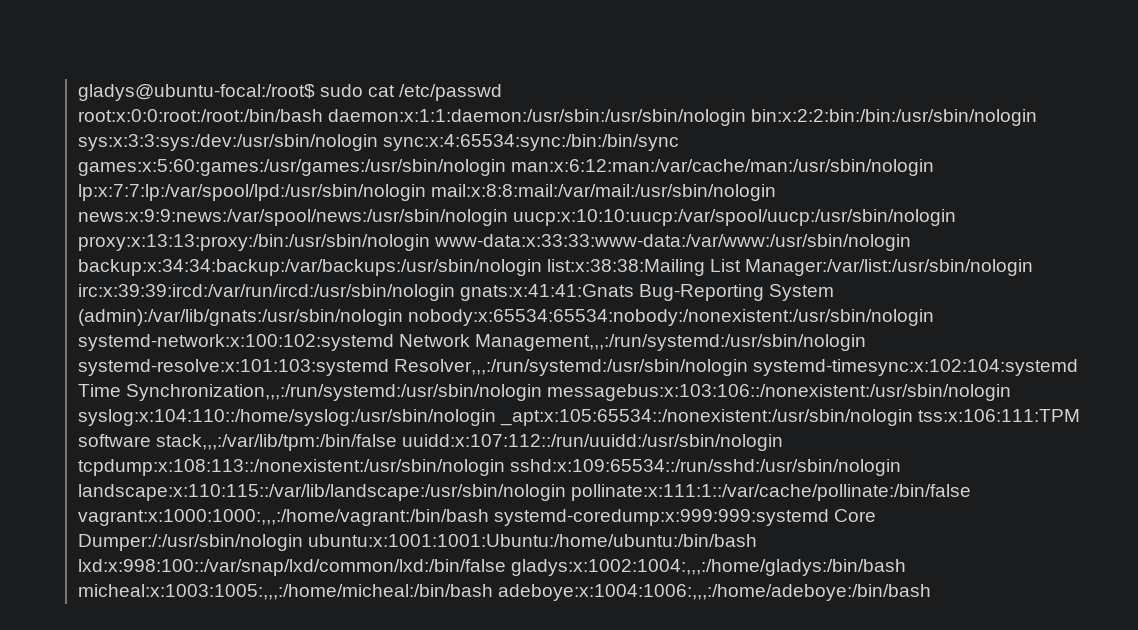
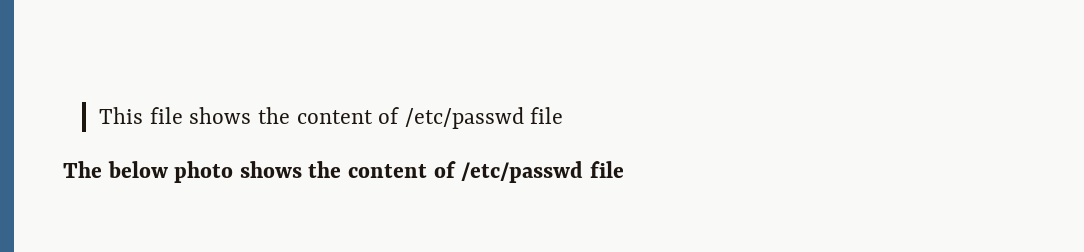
[77,84,503,101] [77,109,1038,126] [77,134,680,151] [77,159,935,176] [77,184,777,201] [77,209,957,226] [77,234,912,251] [77,259,1034,276] [77,284,835,301] [77,309,935,326] [77,334,867,351] [77,359,1079,376] [77,384,1012,401] [77,409,1081,426] [77,434,784,451] [77,459,902,476] [77,484,972,501] [77,509,877,526] [77,534,758,551] [77,559,907,576] [77,584,932,601] gladys@ubuntu-focal:/root$ sudo cat /etc/passwd // root:x:0:0:root:/root:/bin/bash daemon:x:1:1:daemon:/usr/sbin:/usr/sbin/nologin bin:x:2:2:bin:/bin:/usr/sbin/nologin sys:x:3:3:sys:/dev:/usr/sbin/nologin sync:x:4:65534:sync:/bin:/bin/sync games:x:5:60:games:/usr/games:/usr/sbin/nologin man:x:6:12:man:/var/cache/man:/usr/sbin/nologin lp:x:7:7:lp:/var/spool/lpd:/usr/sbin/nologin mail:x:8:8:mail:/var/mail:/usr/sbin/nologin news:x:9:9:news:/var/spool/news:/usr/sbin/nologin uucp:x:10:10:uucp:/var/spool/uucp:/usr/sbin/nologin proxy:x:13:13:proxy:/bin:/usr/sbin/nologin www-data:x:33:33:www-data:/var/www:/usr/sbin/nologin backup:x:34:34:backup:/var/backups:/usr/sbin/nologin list:x:38:38:Mailing List Manager:/var/list:/usr/sbin/nologin irc:x:39:39:ircd:/var/run/ircd:/usr/sbin/nologin gnats:x:41:41:Gnats Bug-Reporting System (admin):/var/lib/gnats:/usr/sbin/nologin nobody:x:65534:65534:nobody:/nonexistent:/usr/sbin/nologin systemd-network:x:100:102:systemd Network Management,,,:/run/systemd:/usr/sbin/nologin systemd-resolve:x:101:103:systemd Resolver,,,:/run/systemd:/usr/sbin/nologin systemd-timesync:x:102:104:systemd Time Synchronization,,,:/run/systemd:/usr/sbin/nologin messagebus:x:103:106::/nonexistent:/usr/sbin/nologin syslog:x:104:110::/home/syslog:/usr/sbin/nologin _apt:x:105:65534::/nonexistent:/usr/sbin/nologin tss:x:106:111:TPM software stack,,,:/var/lib/tpm:/bin/false uuidd:x:107:112::/run/uuidd:/usr/sbin/nologin tcpdump:x:108:113::/nonexistent:/usr/sbin/nologin sshd:x:109:65534::/run/sshd:/usr/sbin/nologin landscape:x:110:115::/var/lib/landscape:/usr/sbin/nologin pollinate:x:111:1::/var/cache/pollinate:/bin/false vagrant:x:1000:1000:,,,:/home/vagrant:/bin/bash systemd-coredump:x:999:999:systemd Core Dumper:/:/usr/sbin/nologin ubuntu:x:1001:1001:Ubuntu:/home/ubuntu:/bin/bash lxd:x:998:100::/var/snap/lxd/common/lxd:/bin/false gladys:x:1002:1004:,,,:/home/gladys:/bin/bash micheal:x:1003:1005:,,,:/home/micheal:/bin/bash adeboye:x:1004:1006:,,,:/home/adeboye:/bin/bash -> [99,107,564,129] [63,161,624,183] This file shows the content of /etc/passwd file // The below photo shows the content of /etc/passwd file

